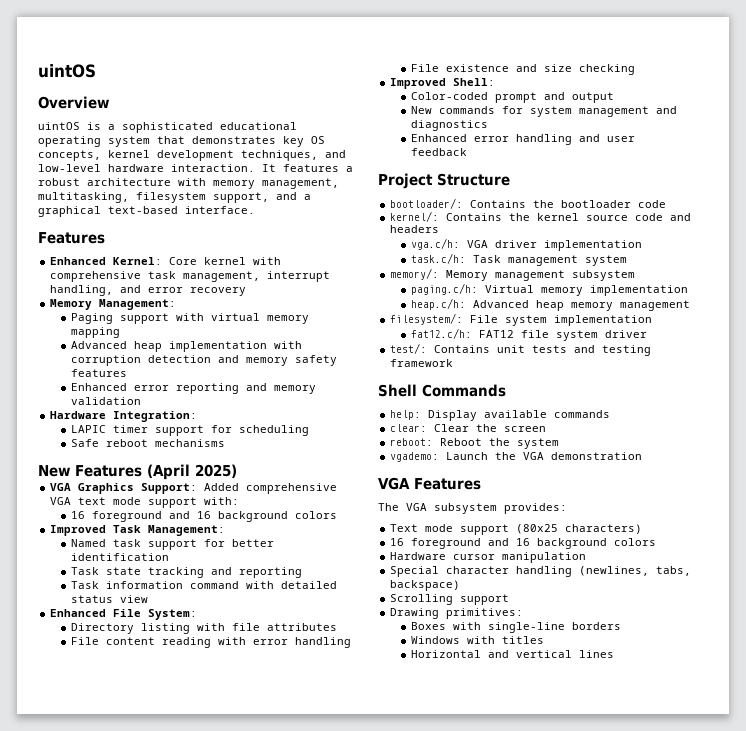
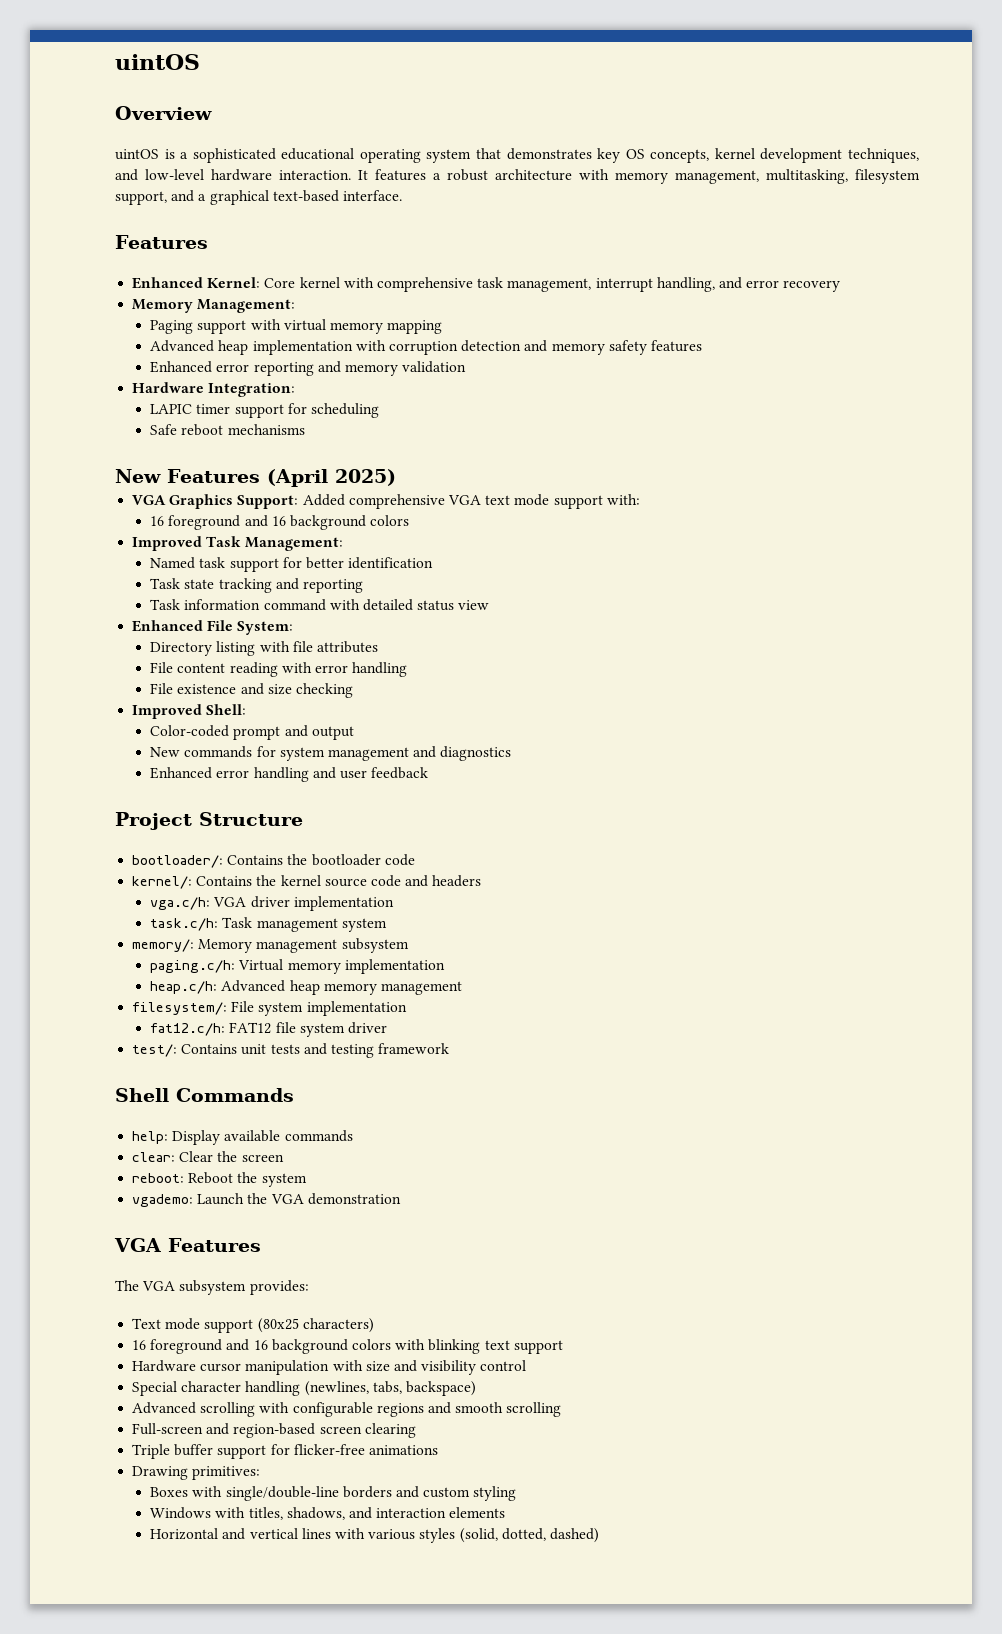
(657, 542) none -> [395,1339,563,1354] with blinking text support
(587, 557) none -> [332,1360,527,1375] with size and visibility control
[390,594,510,605] Scrolling support -> [132,1402,562,1417] [132,1423,416,1438] [132,1444,438,1459] Advanced scrolling with configurable regions and smooth scrolling // Full-screen and region-based screen clearing // Triple buffer support for flicker-free animations
[488,622,566,633] single-line -> [225,1486,339,1501] single/double-line
(622, 626) none -> [396,1486,517,1501] and custom styling
[502,636,545,644] titles -> [248,1507,506,1520] titles, shadows, and interaction elements
(615, 654) none -> [335,1528,599,1543] with various styles (solid, dotted, dashed)

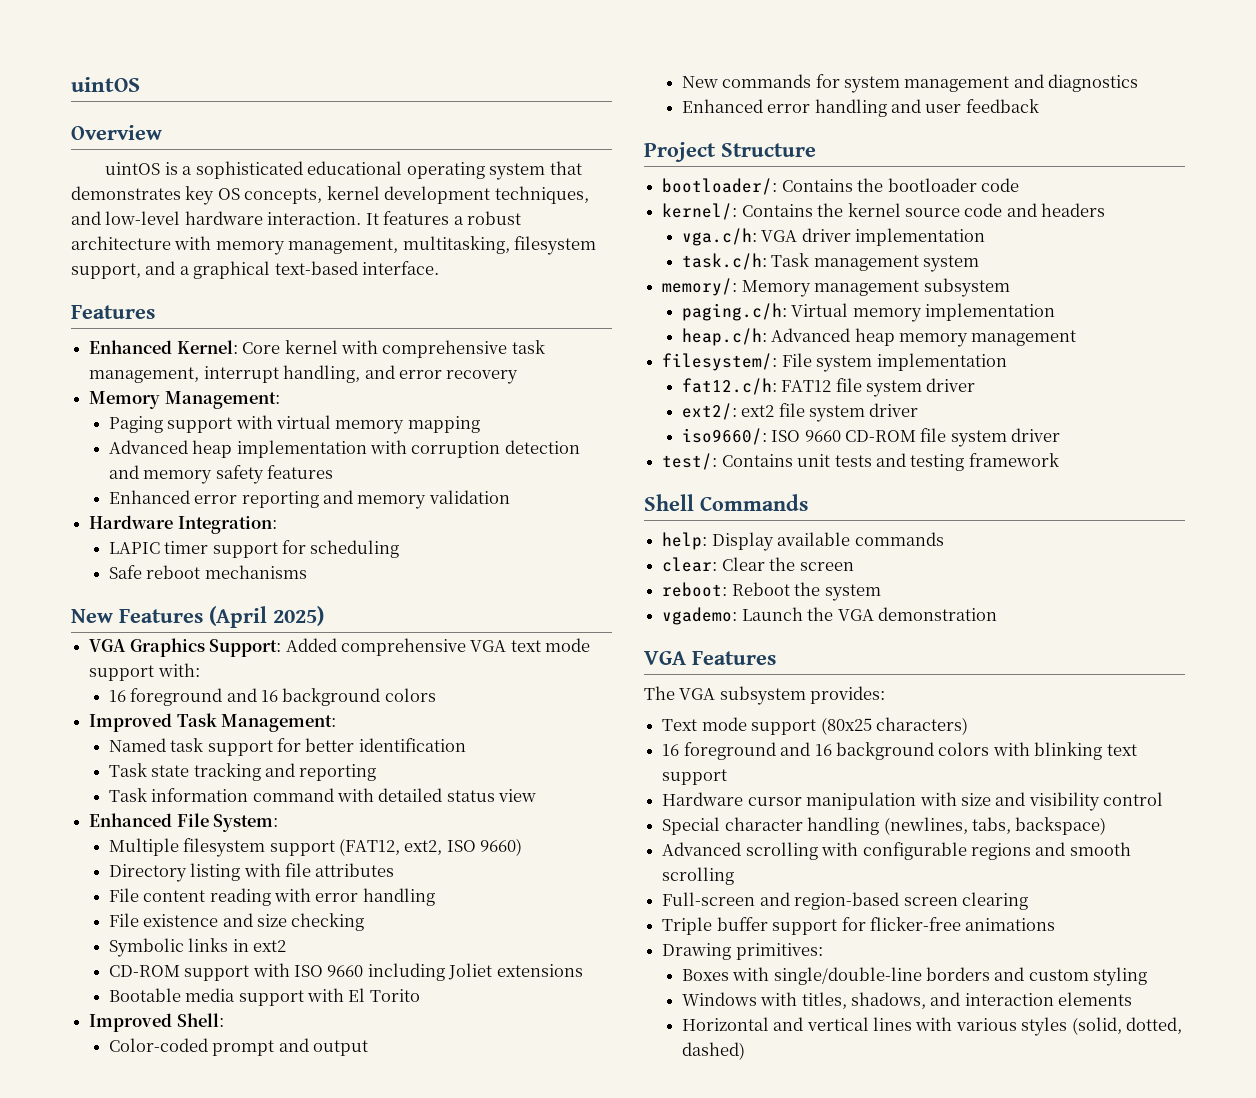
(294, 628) none -> [108,838,523,857] // Multiple filesystem support (FAT12, ext2, ISO 9660)
(354, 690) none -> [108,938,286,957] [108,963,583,981] [108,988,420,1006] // Symbolic links in ext2 // CD-ROM support with ISO 9660 including Joliet extensions // Bootable media support with El Torito
(388, 1028) none -> [681,403,919,422] [681,428,1061,447] // ext2/: ext2 file system driver // iso9660/: ISO 9660 CD-ROM file system driver

